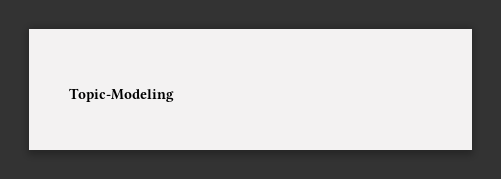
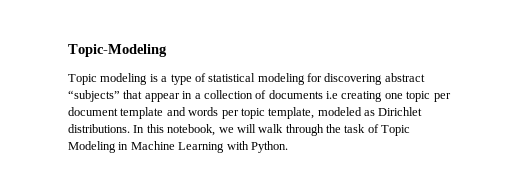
(174, 95) none -> [68,73,425,85] [68,90,451,102] [68,107,423,119] [68,124,411,136] [68,141,288,153] // Topic modeling is a type of statistical modeling for discovering abstract “subjects” that appear in a collection of documents i.e creating one topic per document template and words per topic template, modeled as Dirichlet distributions. In this notebook, we will walk through the task of Topic Modeling in Machine Learning with Python.

